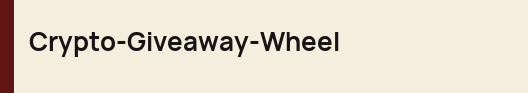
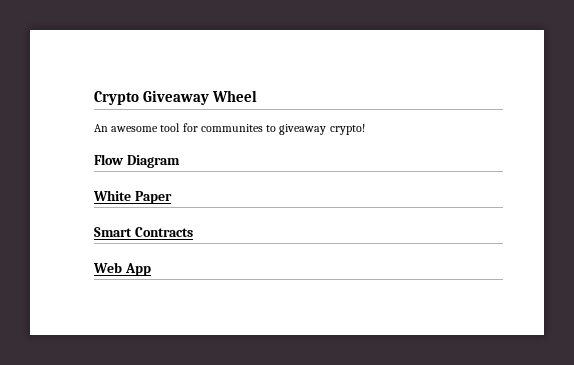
[29,32,340,57] Crypto-Giveaway-Wheel -> [94,90,258,105] [94,123,365,135] [94,154,180,168] [93,190,172,204] [94,227,193,237] [93,262,151,276] Crypto Giveaway Wheel // An awesome tool for communites to giveaway crypto! // Flow Diagram // White Paper // Smart Contracts // Web App

